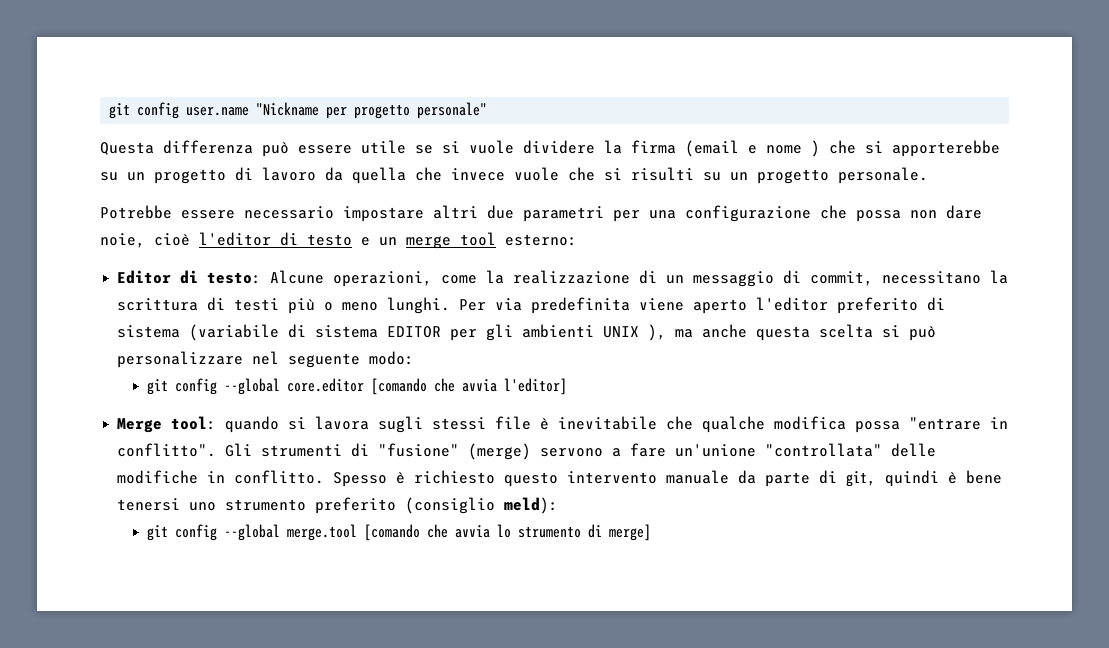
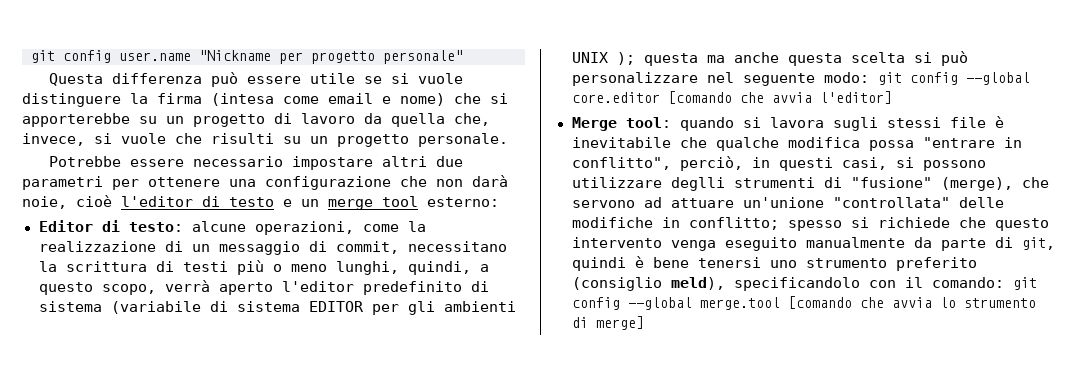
[523,140,595,154] dividere -> [22,93,121,107] distinguere
[685,140,820,157] (email e nome ) -> [211,93,445,106] (intesa come email e nome)
[415,167,505,181] che invece -> [454,113,490,126] [22,133,112,146] che, invece, si
[604,168,622,181] si -> (202, 138) none
(640, 216) none -> [148,177,220,187] ottenere
[856,205,982,222] possa non dare -> [436,175,508,187] non darà
[270,270,325,284] Alcune -> [191,221,246,232] alcune
[387,297,685,314] lunghi. Per via predefinita viene -> [335,261,489,275] [38,280,210,295] lunghi, quindi, a questo scopo, verrà
[837,297,919,314] preferito -> [362,281,462,295] predefinito
[648,324,667,341] ), -> [616,52,698,66] ); questa
(415, 358) // -> (869, 77) none
[117,443,667,460] conflitto". Gli strumenti di "fusione" (merge) servono a fare -> [571,156,986,171] [571,177,1049,191] [571,197,734,208] conflitto", perciò, in questi casi, si possono utilizzare deglli strumenti di "fusione" (merge), che servono ad attuare
[234,470,730,487] conflitto. Spesso è richiesto questo intervento manuale -> [688,217,1049,231] [571,237,905,251] conflitto; spesso si richiede che questo intervento venga eseguito manualmente
[504,497,559,514] meld): // -> [670,277,1004,291] meld), specificandolo con il comando:

